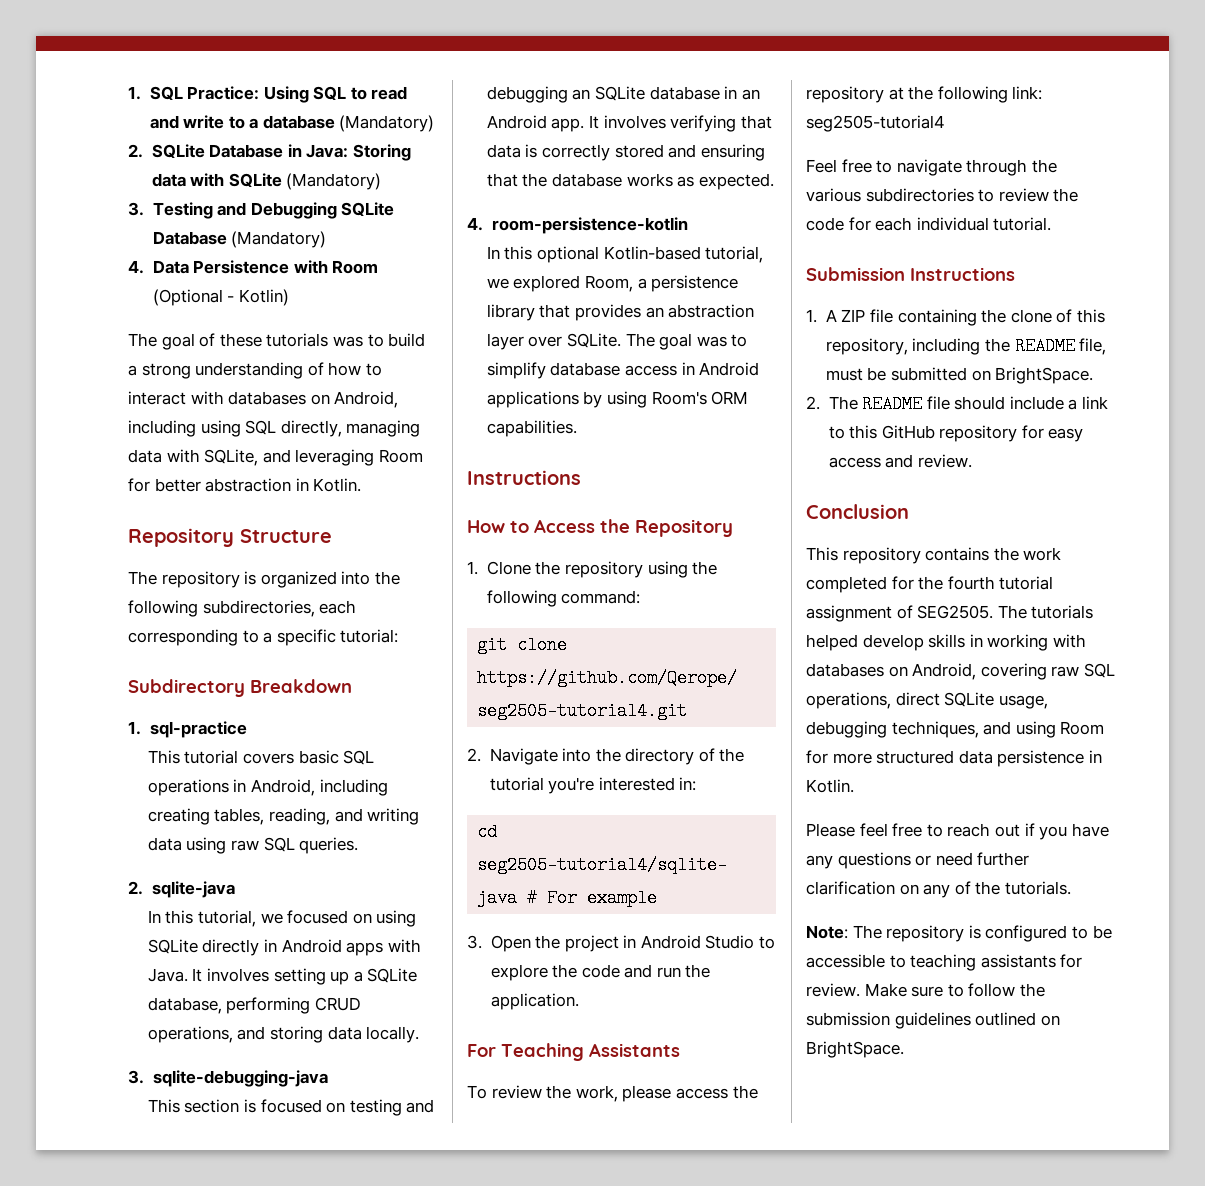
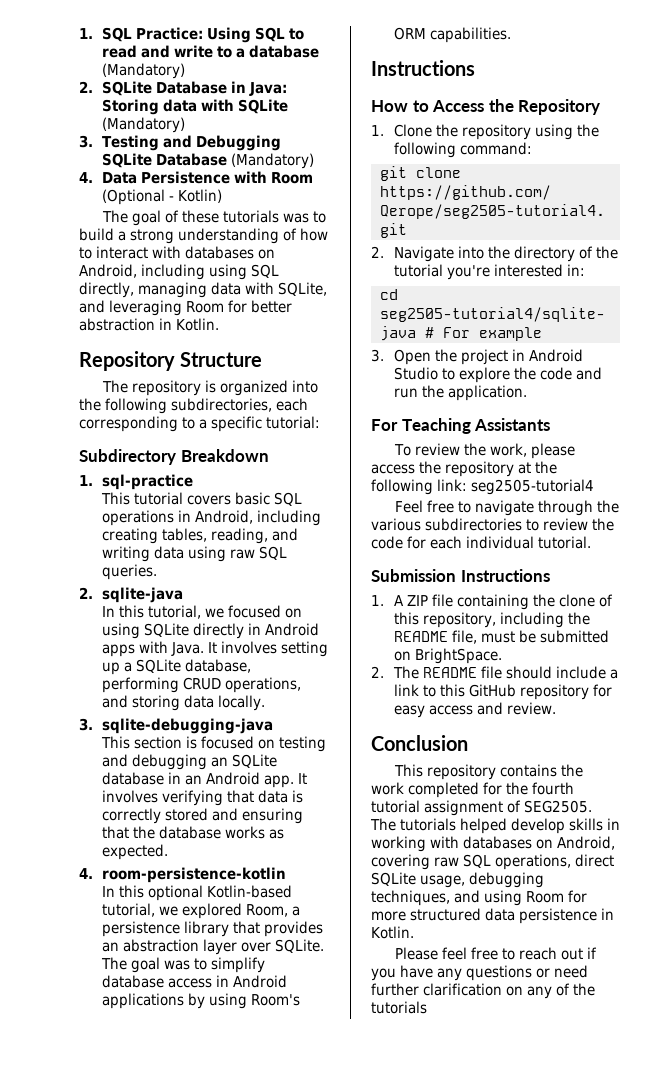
[1004,881,1071,895] [806,925,1112,942] [806,954,1083,971] [806,983,1045,997] [806,1012,1060,1029] [806,1041,904,1058] tutorials. // Note: The repository is configured to be accessible to teaching assistants for review. Make sure to follow the submission guidelines outlined on BrightSpace. -> [371,1001,427,1014] tutorials

